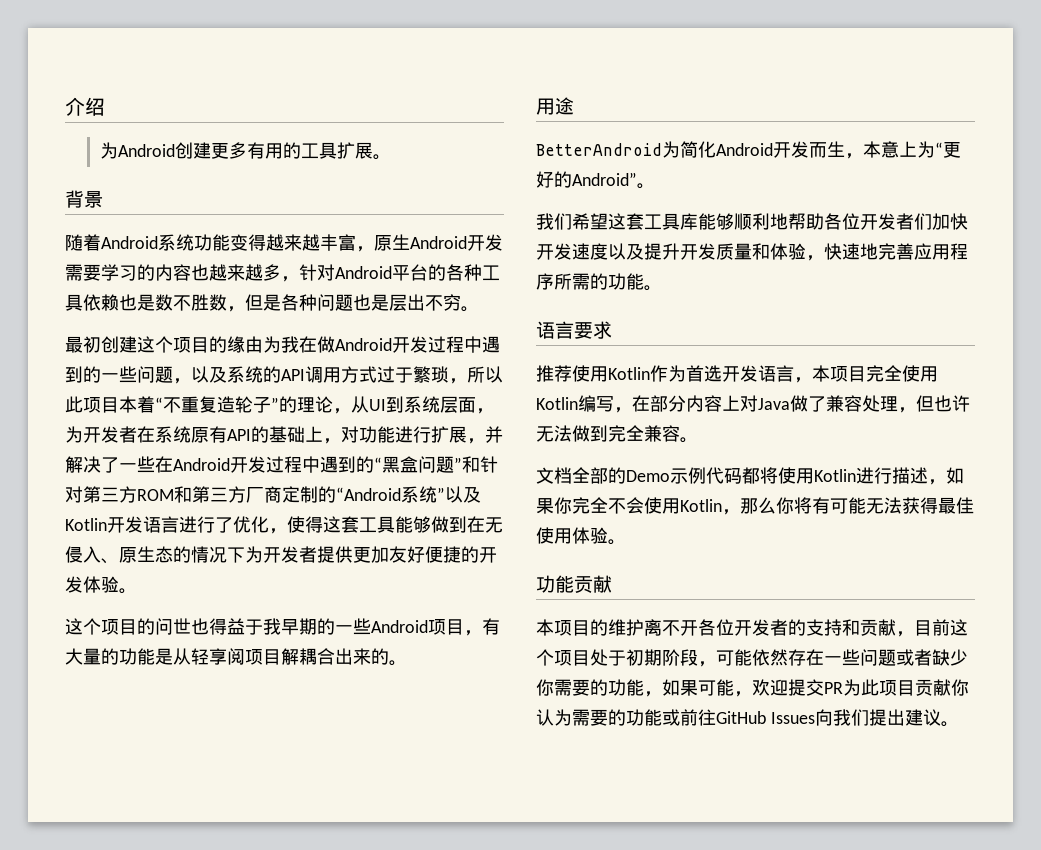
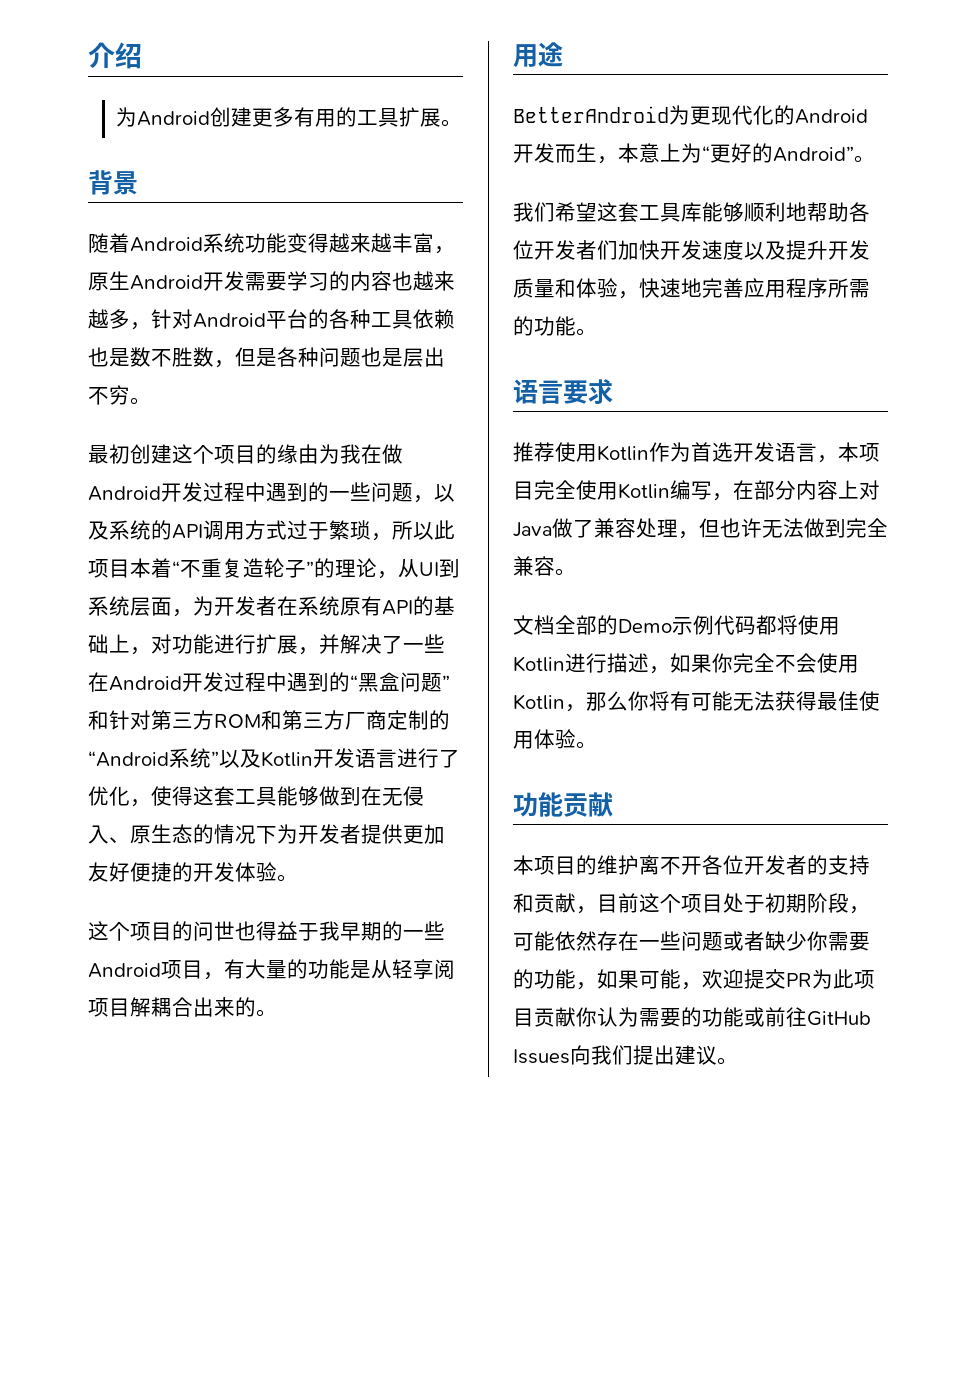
[680,141,716,158] 简化 -> [690,105,795,125] 更现代化的

